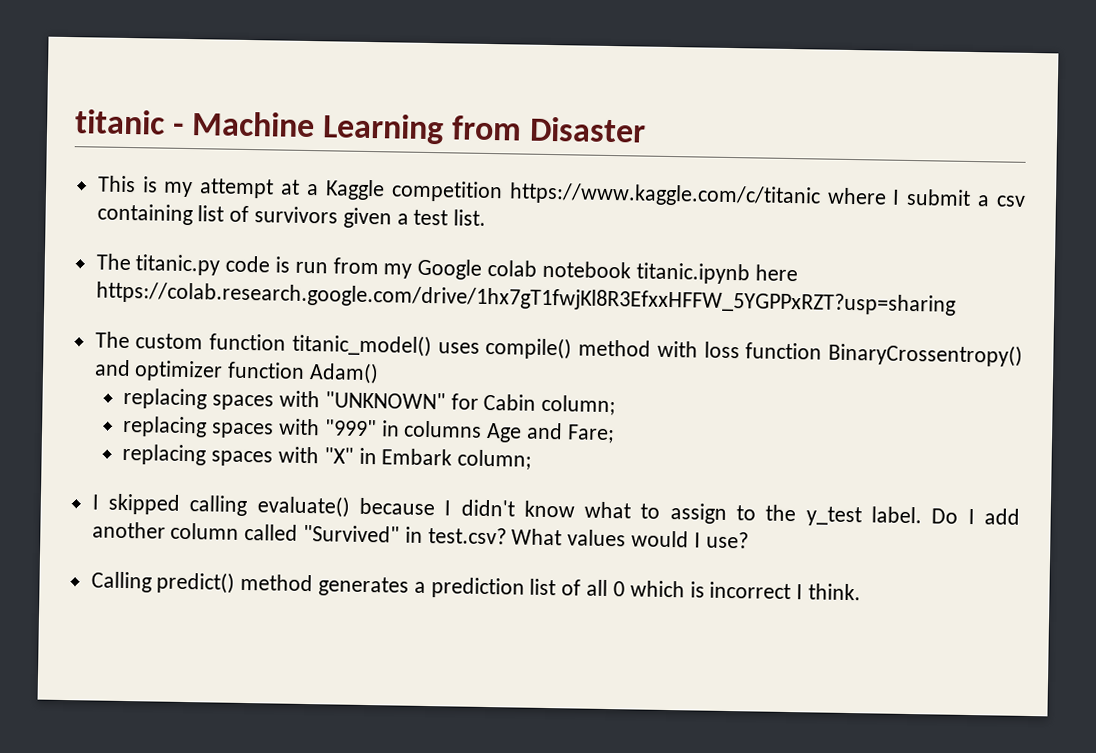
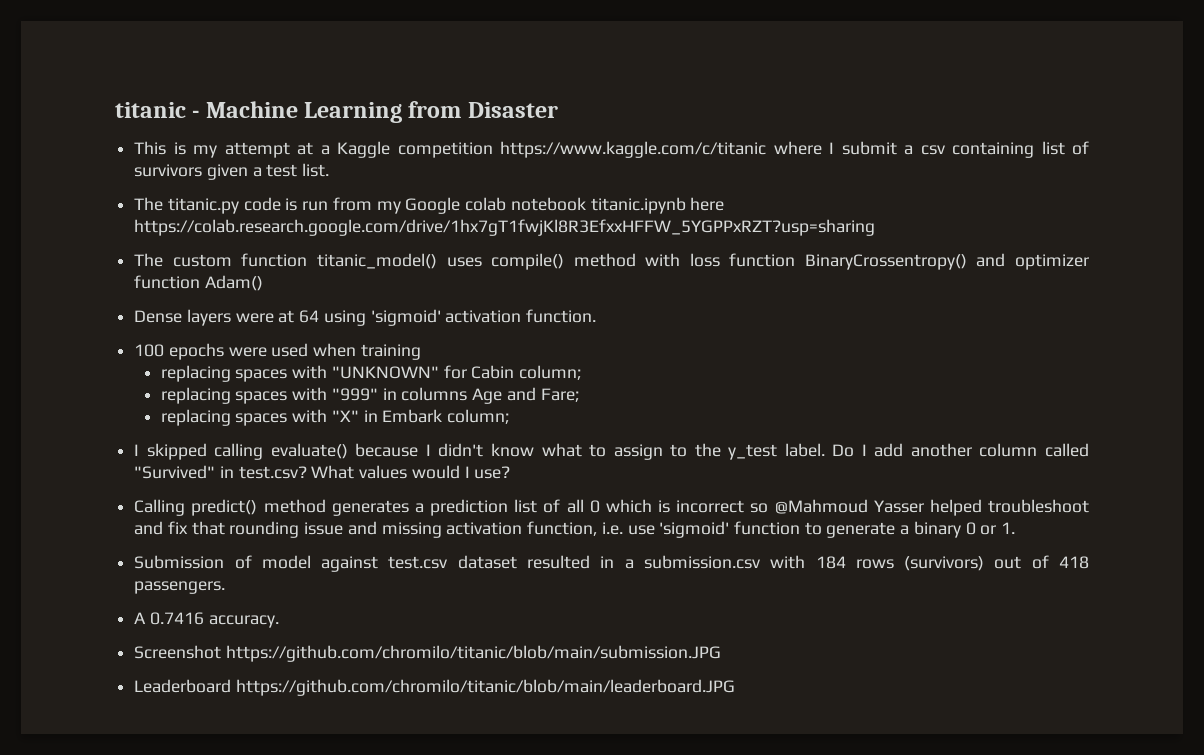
(380, 373) none -> [134,309,597,326] [134,343,421,360] // Dense layers were at 64 using 'sigmoid' activation function. // 100 epochs were used when training
[796,583,861,601] I think. -> [750,499,1089,516] [134,521,1016,538] [134,555,1089,572] [134,581,226,594] [134,612,279,628] [134,645,721,662] [134,679,735,696] so @Mahmoud Yasser helped troubleshoot and fix that rounding issue and missing activation function, i.e. use 'sigmoid' function to generate a binary 0 or 1. // Submission of model against test.csv dataset resulted in a submission.csv with 184 rows (survivors) out of 418 passengers. // A 0.7416 accuracy. // Screenshot https://github.com/chromilo/titanic/blob/main/submission.JPG // Leaderboard https://github.com/chromilo/titanic/blob/main/leaderboard.JPG

